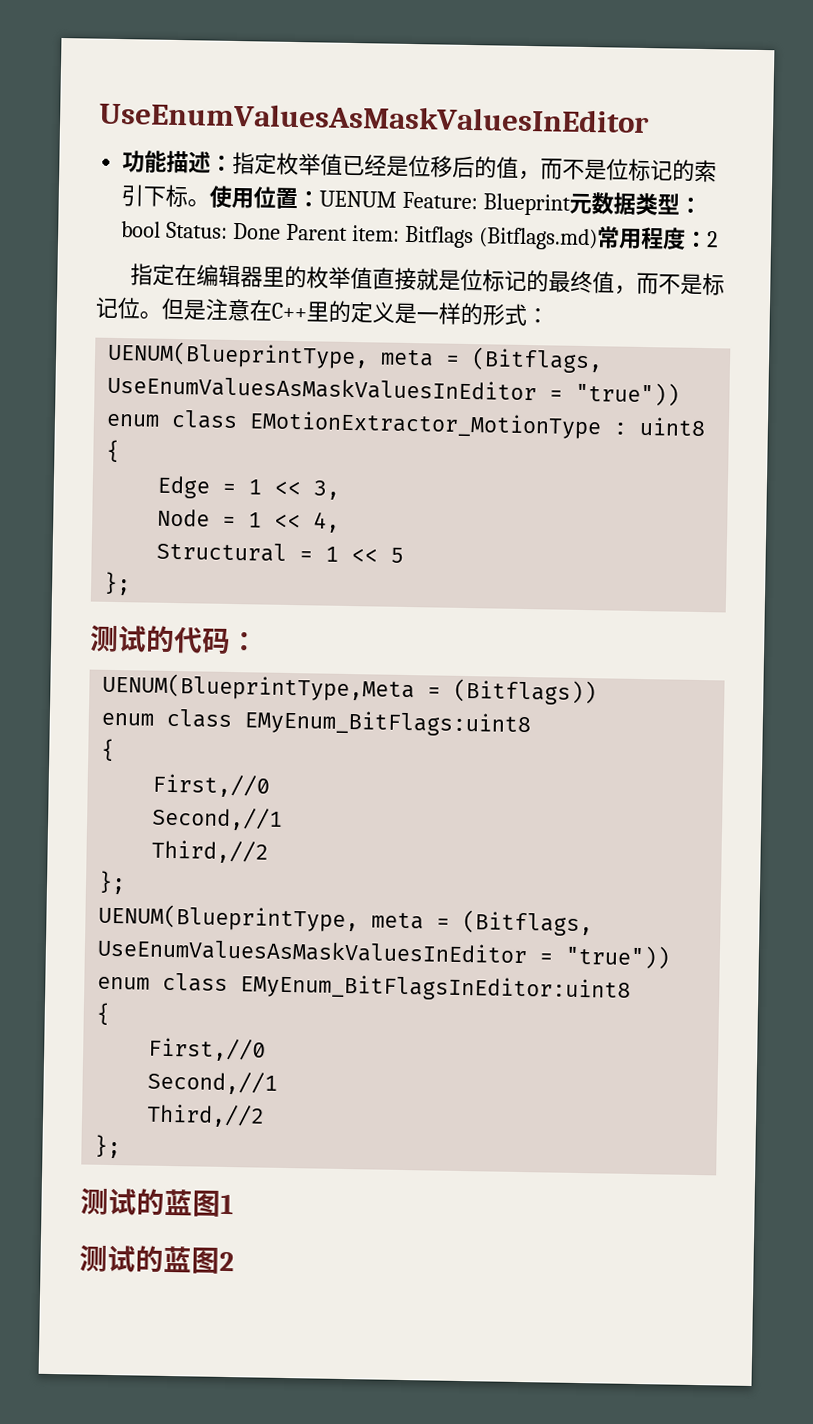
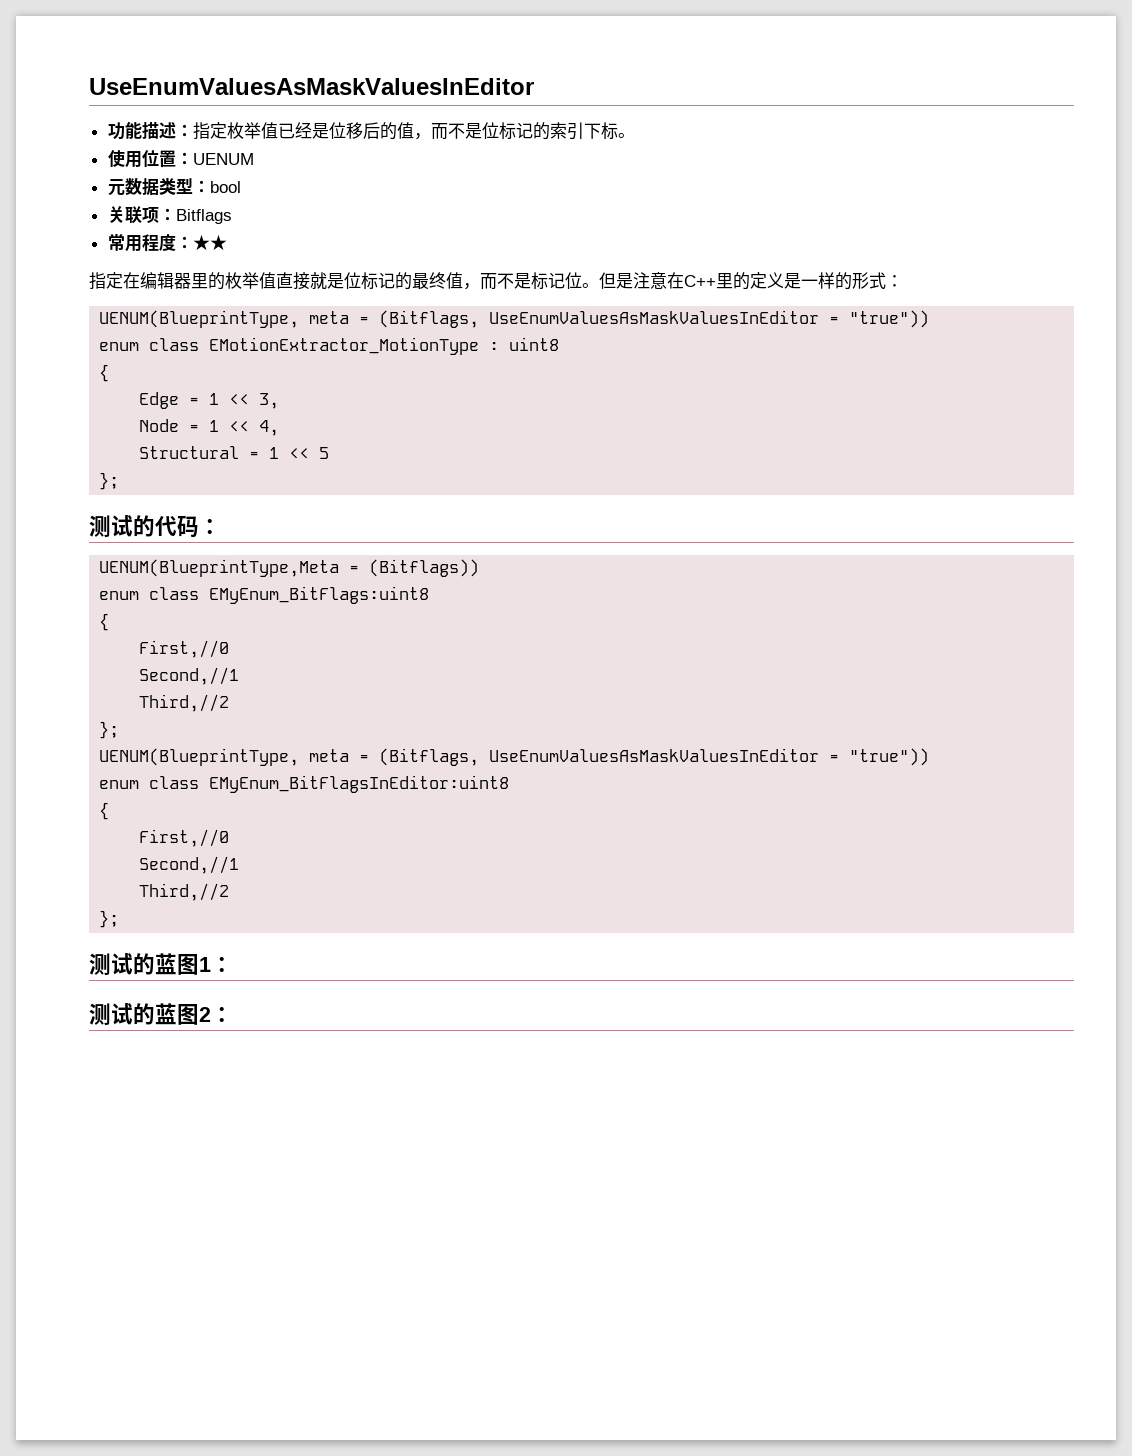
(211, 203) none -> (635, 135) //
[402,191,572,216] Feature: Blueprint -> (254, 159) //
[166,221,400,242] Status: Done Parent item: -> [107,206,176,224] // 关联项：
[477,227,598,251] (Bitflags.md) -> (232, 216) //
[705,231,718,248] 2 -> [192,235,227,251] ★★
(234, 1204) none -> [211,956,233,972] ：
(234, 1261) none -> [211,1006,233,1022] ：

